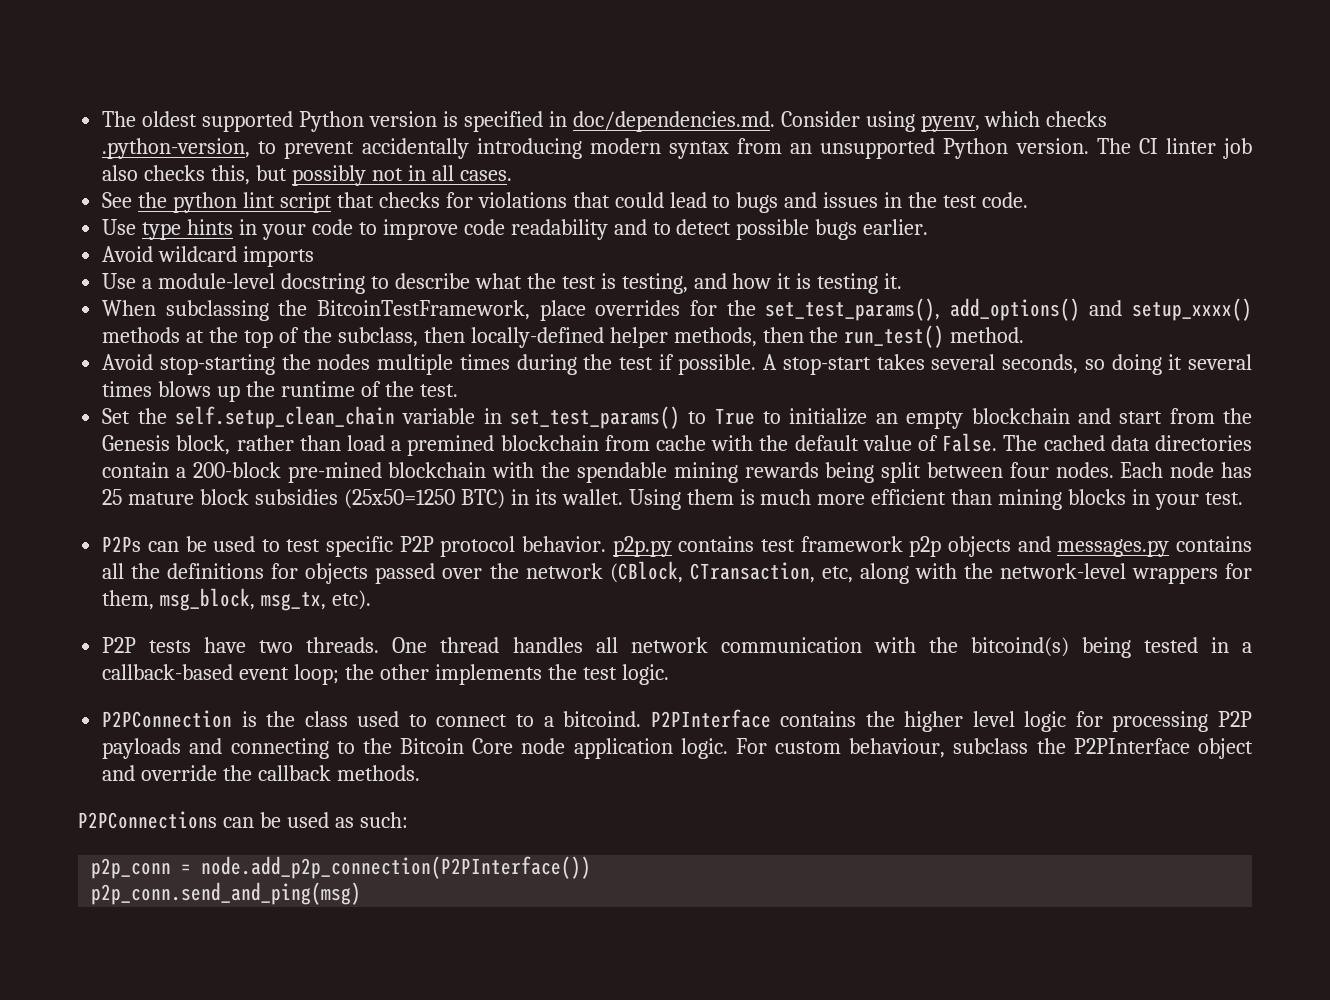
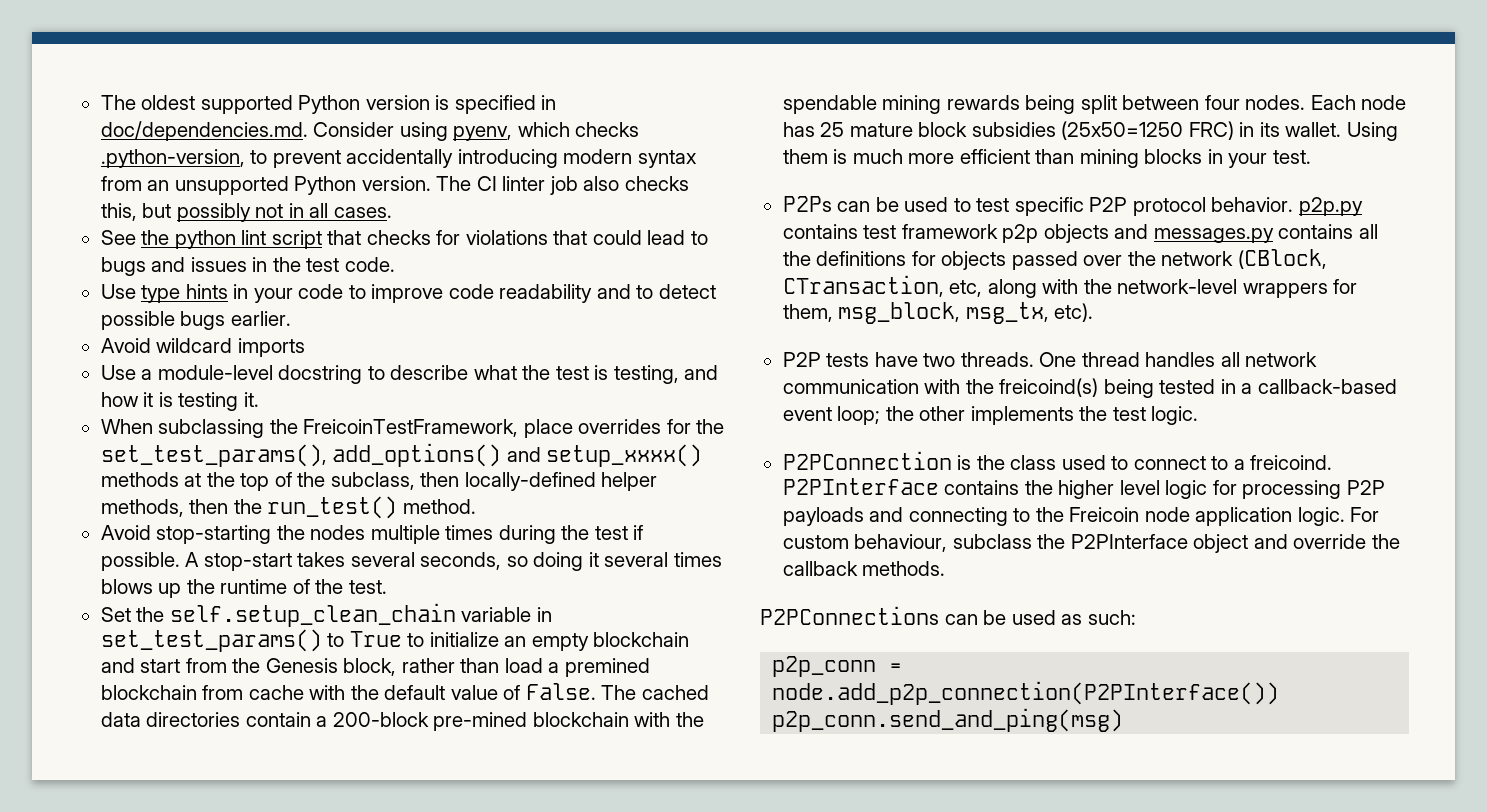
[317,300,531,320] BitcoinTestFramework, -> [303,419,519,437] FreicoinTestFramework,
[460,489,505,509] BTC) -> [1188,121,1234,140] FRC)
[970,637,1069,657] bitcoind(s) -> [999,378,1099,397] freicoind(s)
[563,711,642,727] bitcoind. -> [1250,455,1333,470] freicoind.
[400,738,514,754] Bitcoin Core -> [1069,507,1140,522] Freicoin

